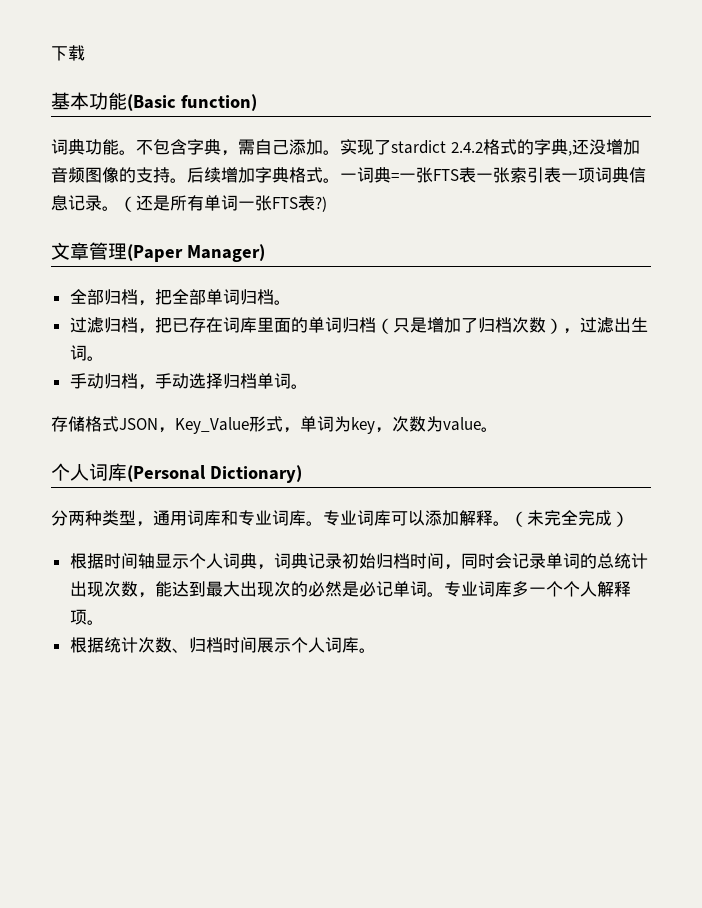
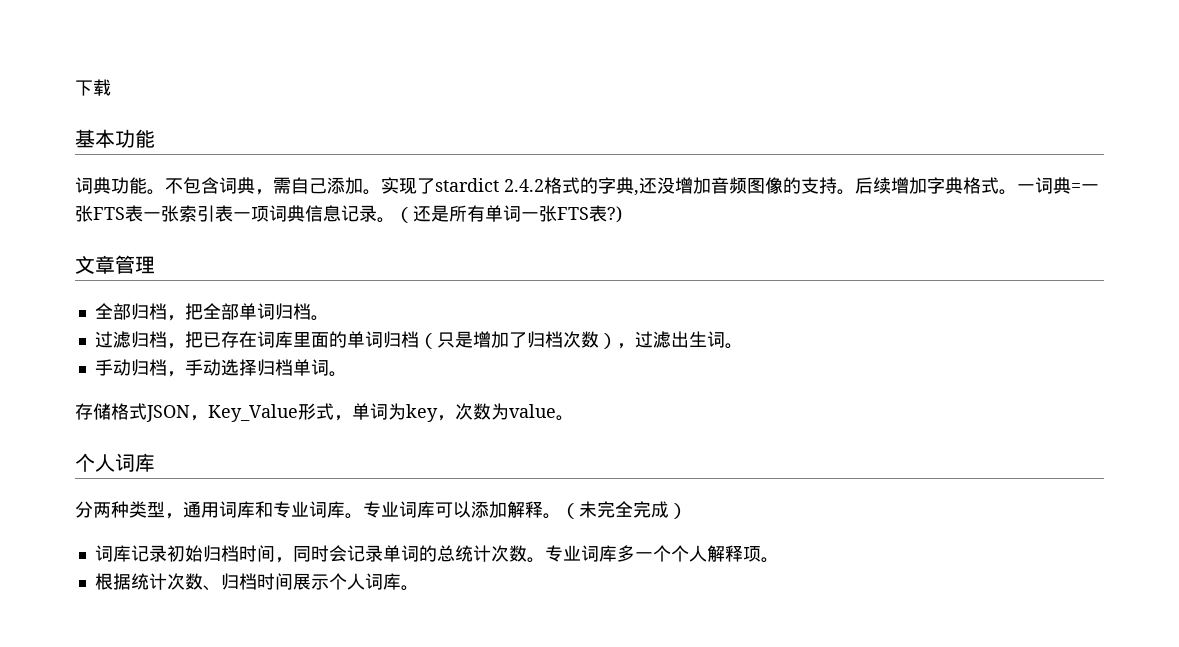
[127,94,257,111] (Basic function) -> (155, 138) none
[187,139,204,155] 字 -> [219,177,237,194] 词
[127,244,265,262] (Paper Manager) -> (155, 265) none
[127,465,302,483] (Personal Dictionary) -> (155, 462) none
[69,553,308,570] 根据时间轴显示个人词典，词典 -> [94,545,131,562] 词库
[69,581,427,598] 出现次数，能达到最大出现次的必然是必记单词 -> [490,545,527,562] 次数

